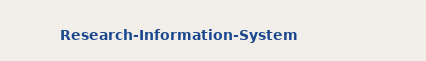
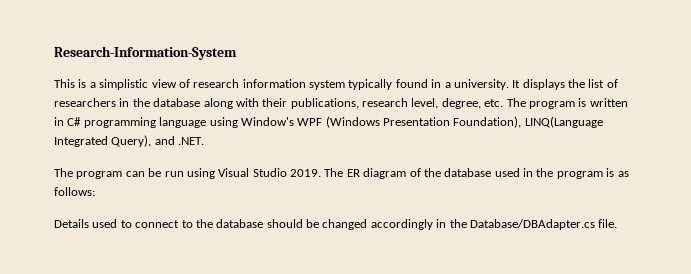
(298, 36) none -> [54,79,618,90] [54,98,628,109] [54,116,603,128] [54,135,205,147] [54,168,629,179] [54,187,95,196] [54,219,618,230] // This is a simplistic view of research information system typically found in a university. It displays the list of researchers in the database along with their publications, research level, degree, etc. The program is written in C# programming language using Window's WPF (Windows Presentation Foundation), LINQ(Language Integrated Query), and .NET. // The program can be run using Visual Studio 2019. The ER diagram of the database used in the program is as follows: // Details used to connect to the database should be changed accordingly in the Database/DBAdapter.cs file.

